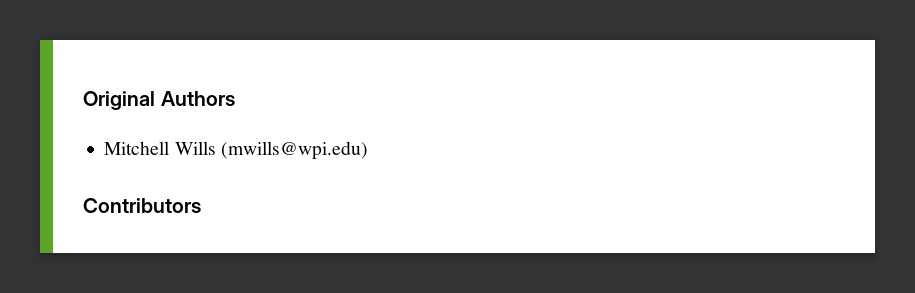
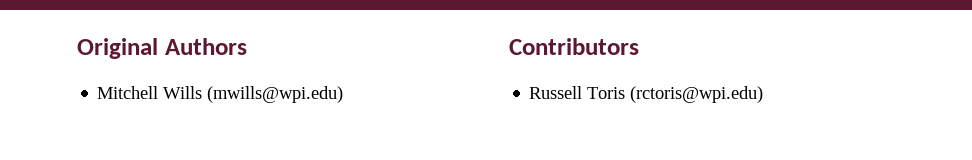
(201, 205) none -> [529,86,764,103] // Russell Toris (rctoris@wpi.edu)

